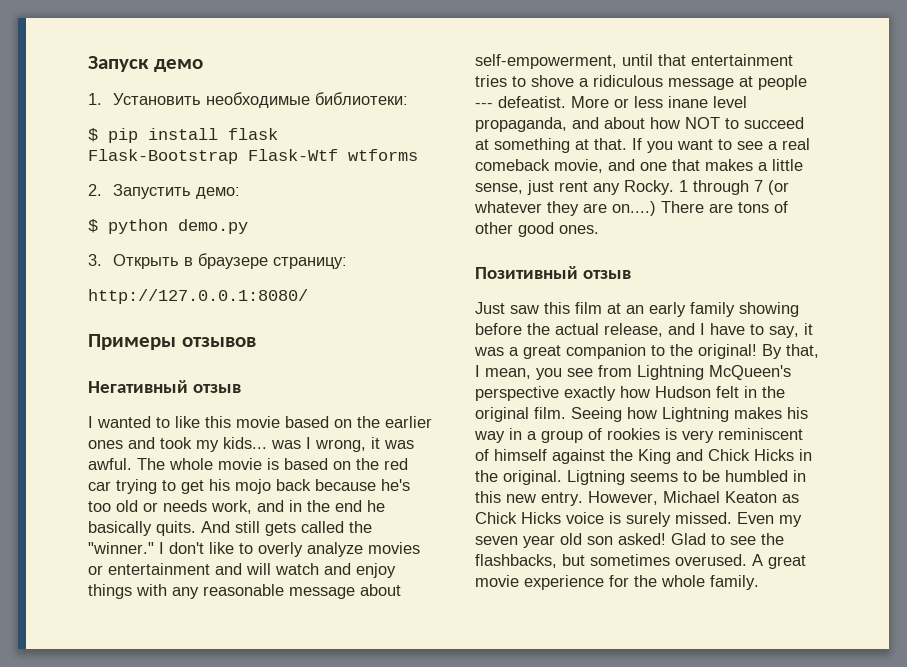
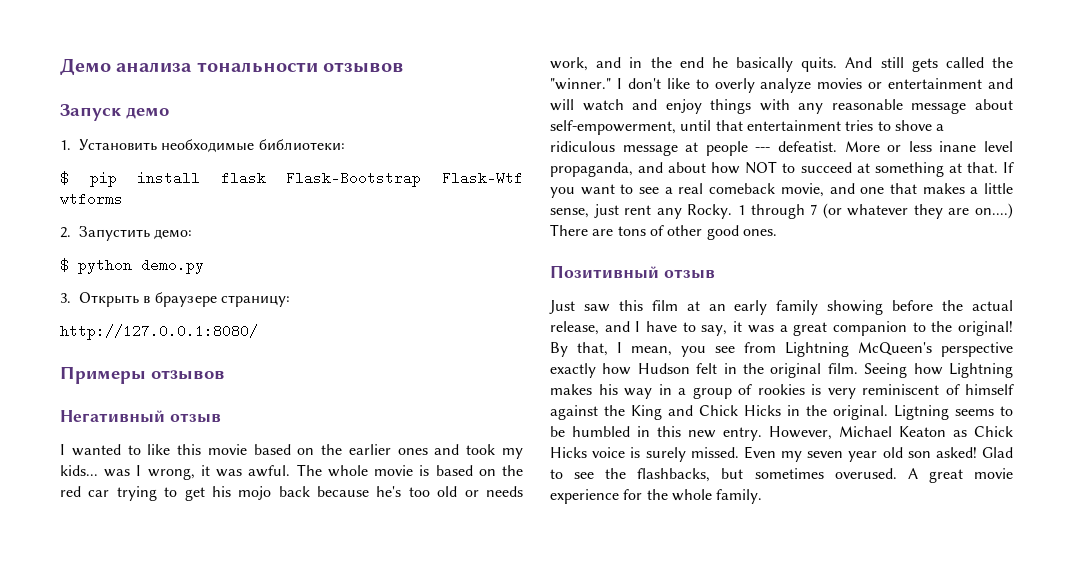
(88, 64) none -> [60,58,405,75] Демо анализа тональности отзывов //

